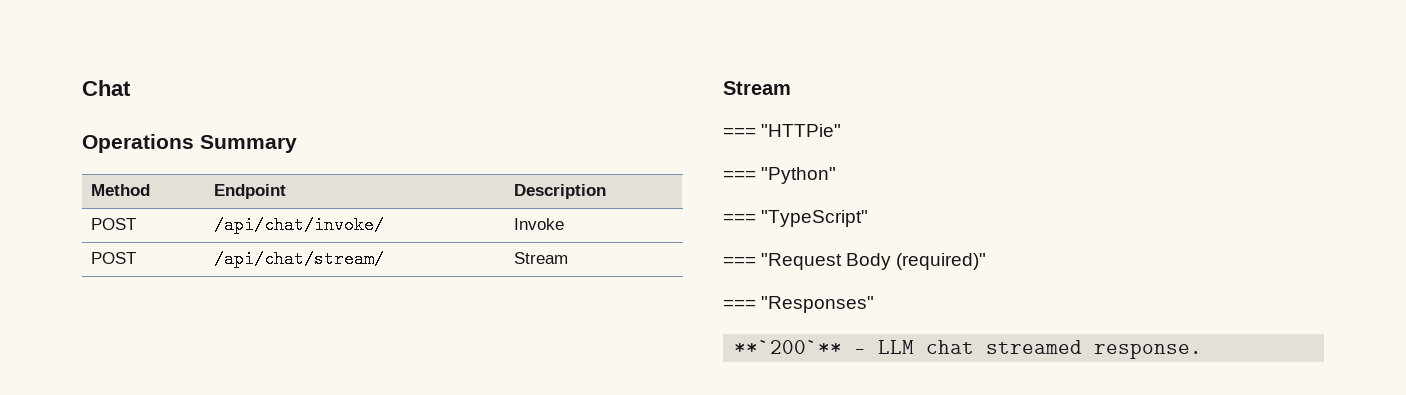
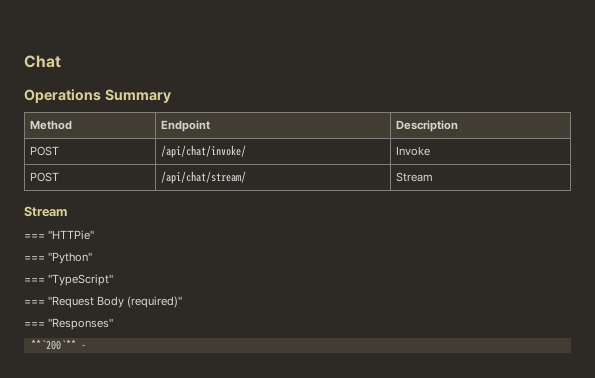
[878,340,1203,359] LLM chat streamed response. -> (86, 347) none

